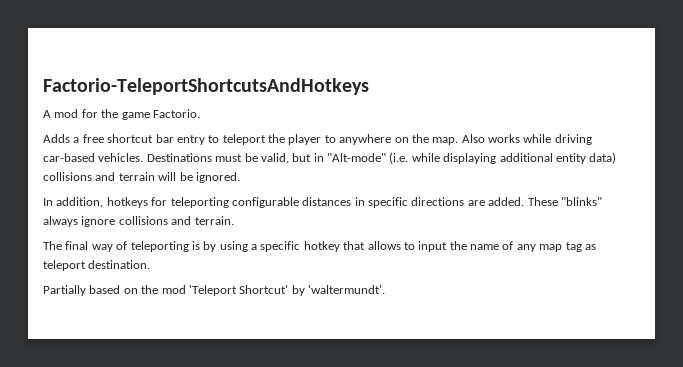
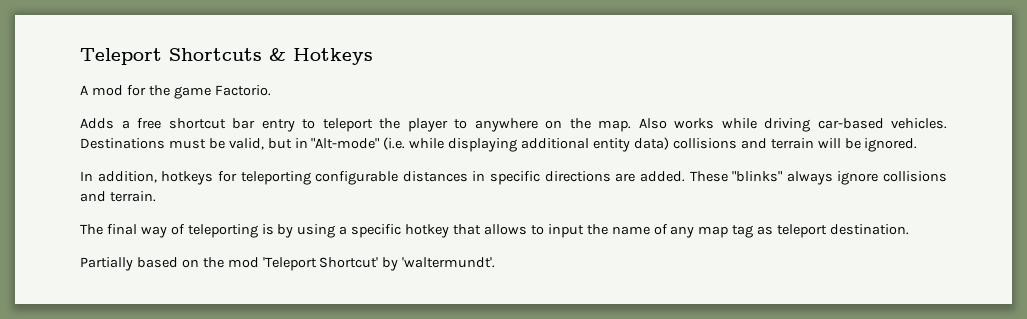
[43,78,369,95] Factorio-TeleportShortcutsAndHotkeys -> [80,48,373,65] Teleport Shortcuts & Hotkeys

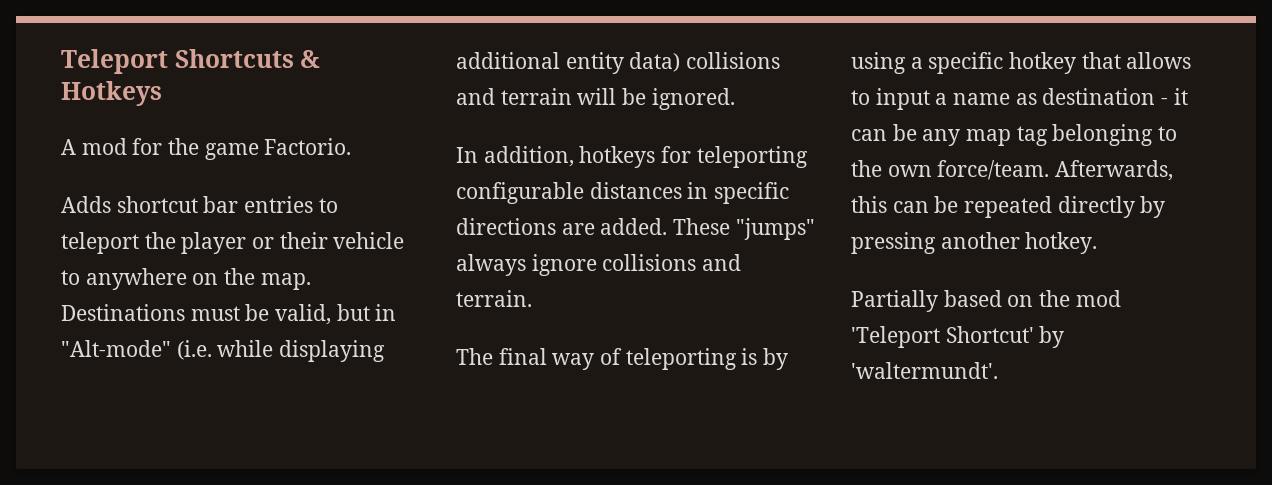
[121,118,161,129] a free -> (111, 204) none
[261,119,295,132] entry -> [244,196,314,213] entries
(448, 125) none -> [252,232,405,249] or their vehicle
[638,118,947,132] Also works while driving car-based vehicles. -> (311, 281) none
[732,171,783,182] "blinks" -> [735,218,815,240] "jumps"
[586,224,910,238] the name of any map tag as teleport destination. -> [935,88,1188,105] [851,124,1178,146] [851,160,1174,181] [851,196,1166,218] [851,232,1098,254] a name as destination - it can be any map tag belonging to the own force/team. Afterwards, this can be repeated directly by pressing another hotkey.

